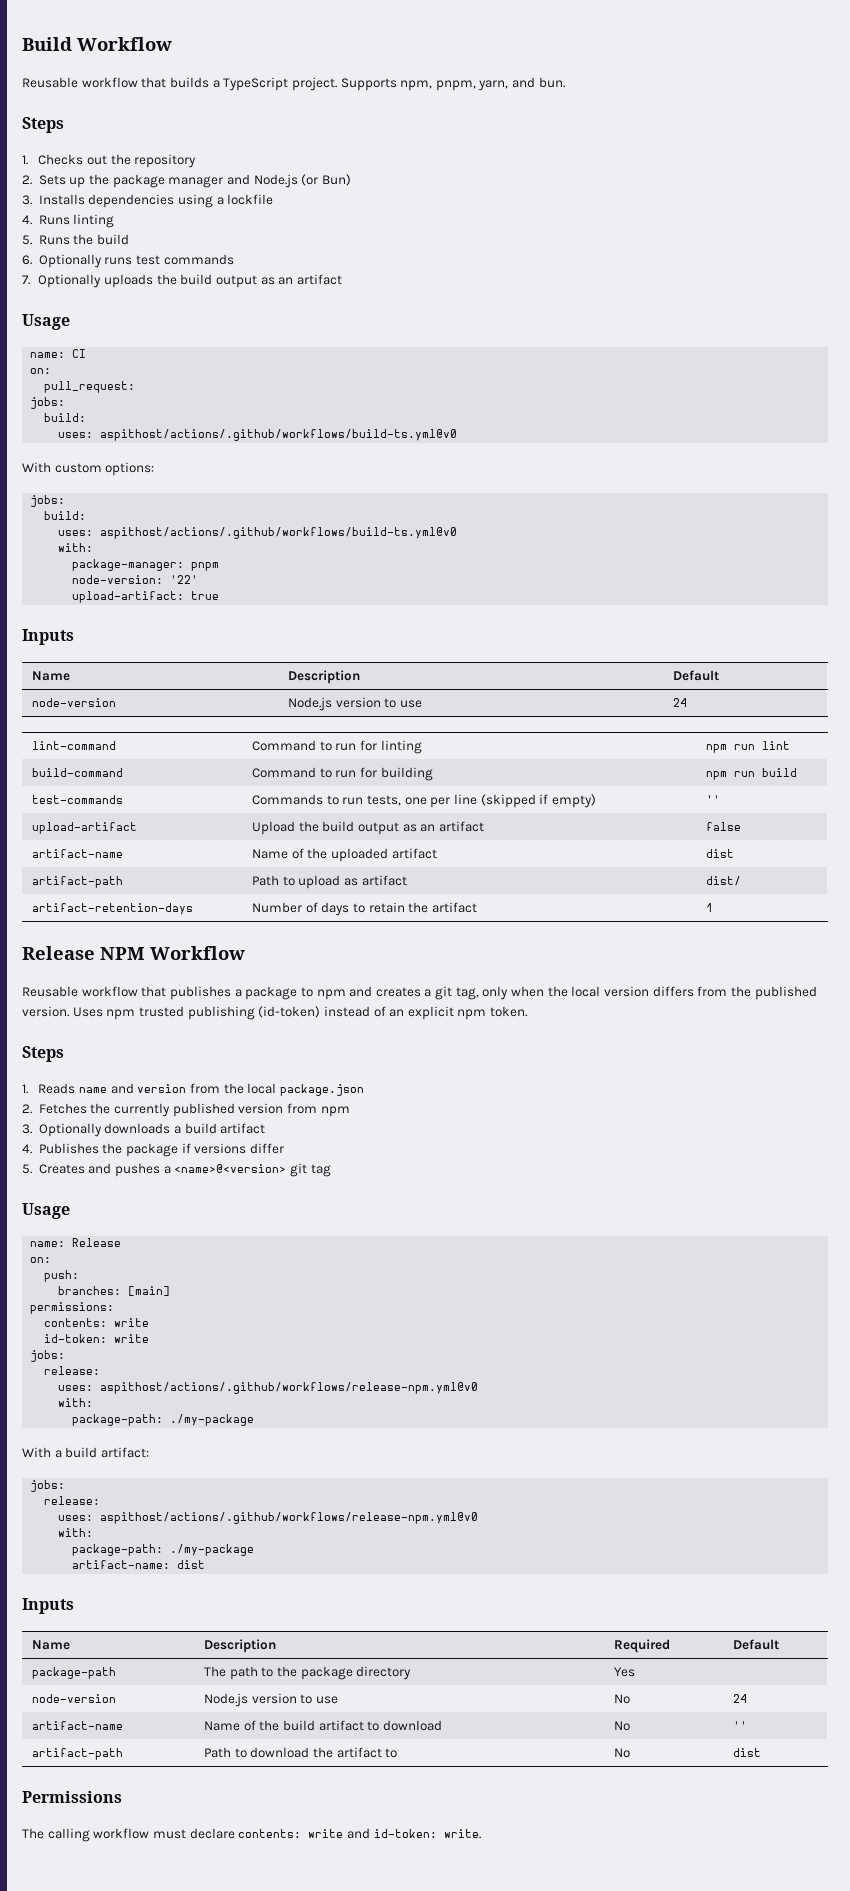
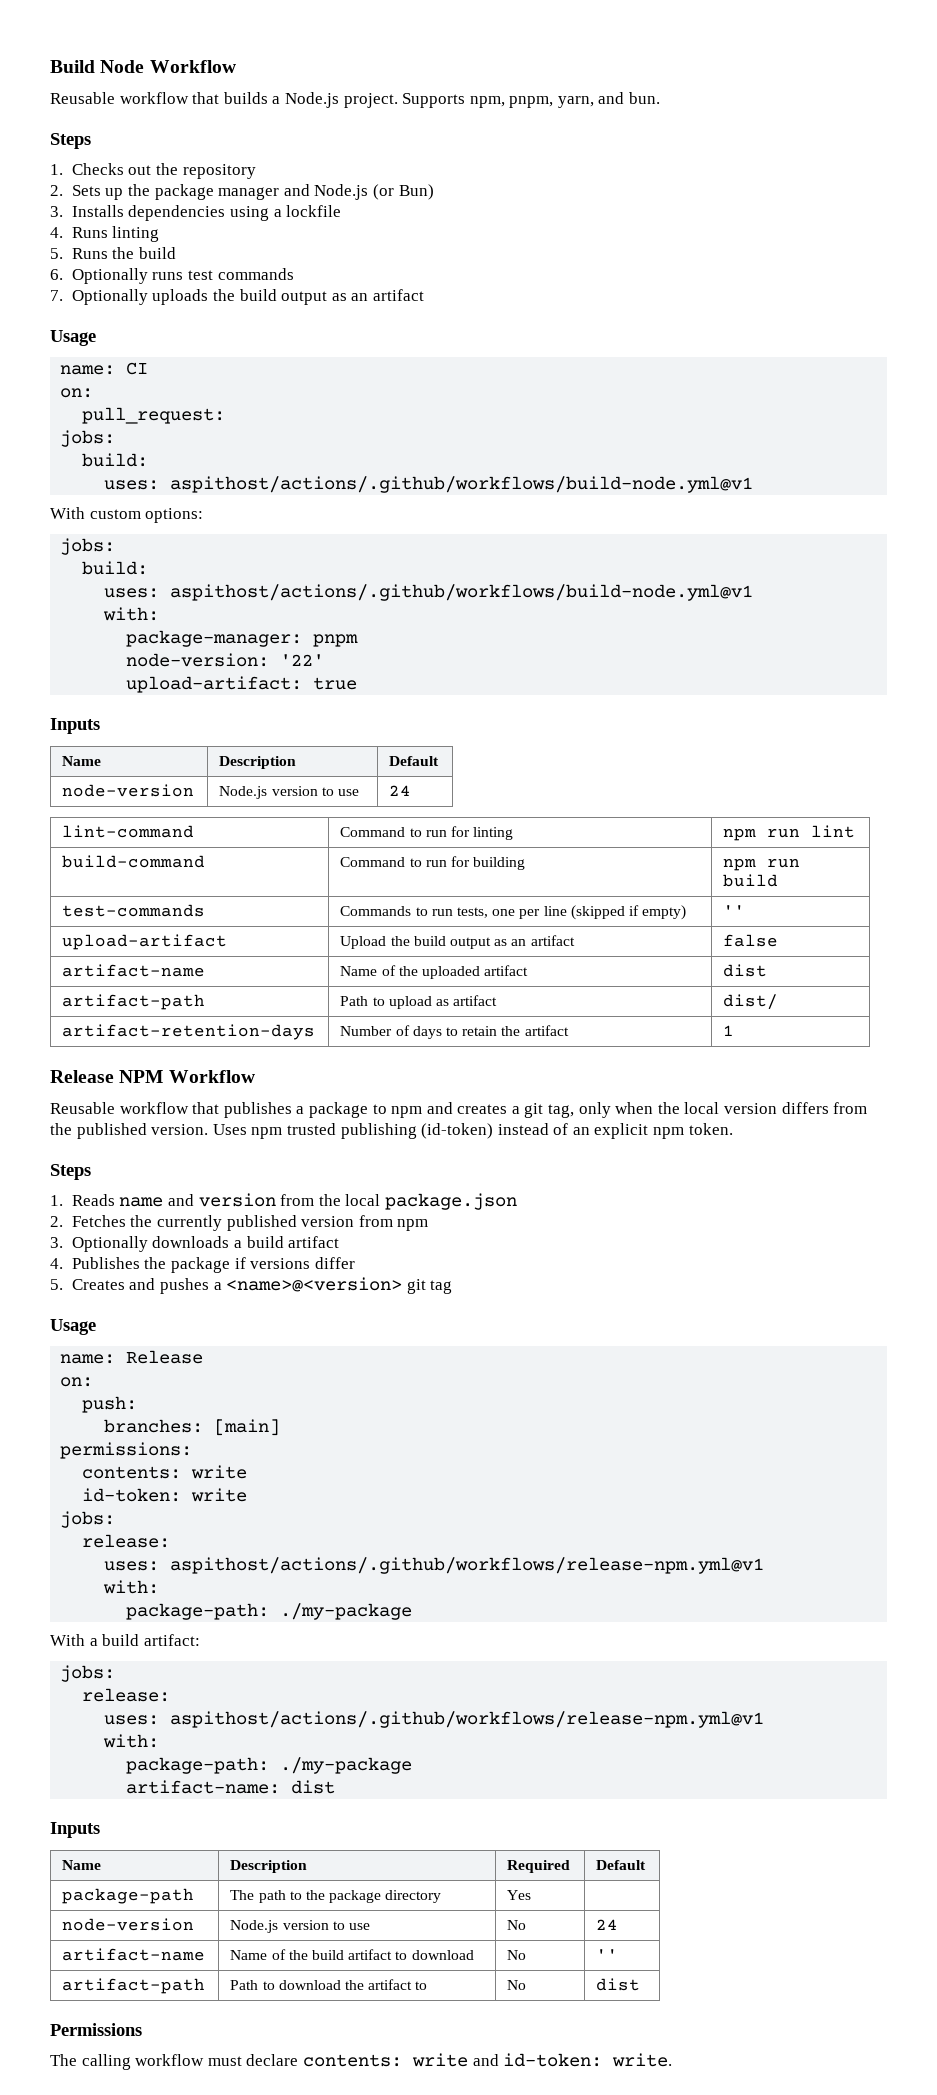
(72, 44) none -> [100,60,145,73] Node
[223,77,289,91] TypeScript -> [284,92,339,108] Node.js
[100,429,458,441] aspithost/actions/.github/workflows/build-ts.yml@v0 -> [170,476,754,493] aspithost/actions/.github/workflows/build-node.yml@v1
[100,527,458,539] aspithost/actions/.github/workflows/build-ts.yml@v0 -> [170,584,754,601] aspithost/actions/.github/workflows/build-node.yml@v1
[100,1382,479,1394] aspithost/actions/.github/workflows/release-npm.yml@v0 -> [170,1557,765,1574] aspithost/actions/.github/workflows/release-npm.yml@v1
[100,1512,479,1524] aspithost/actions/.github/workflows/release-npm.yml@v0 -> [170,1711,765,1728] aspithost/actions/.github/workflows/release-npm.yml@v1

